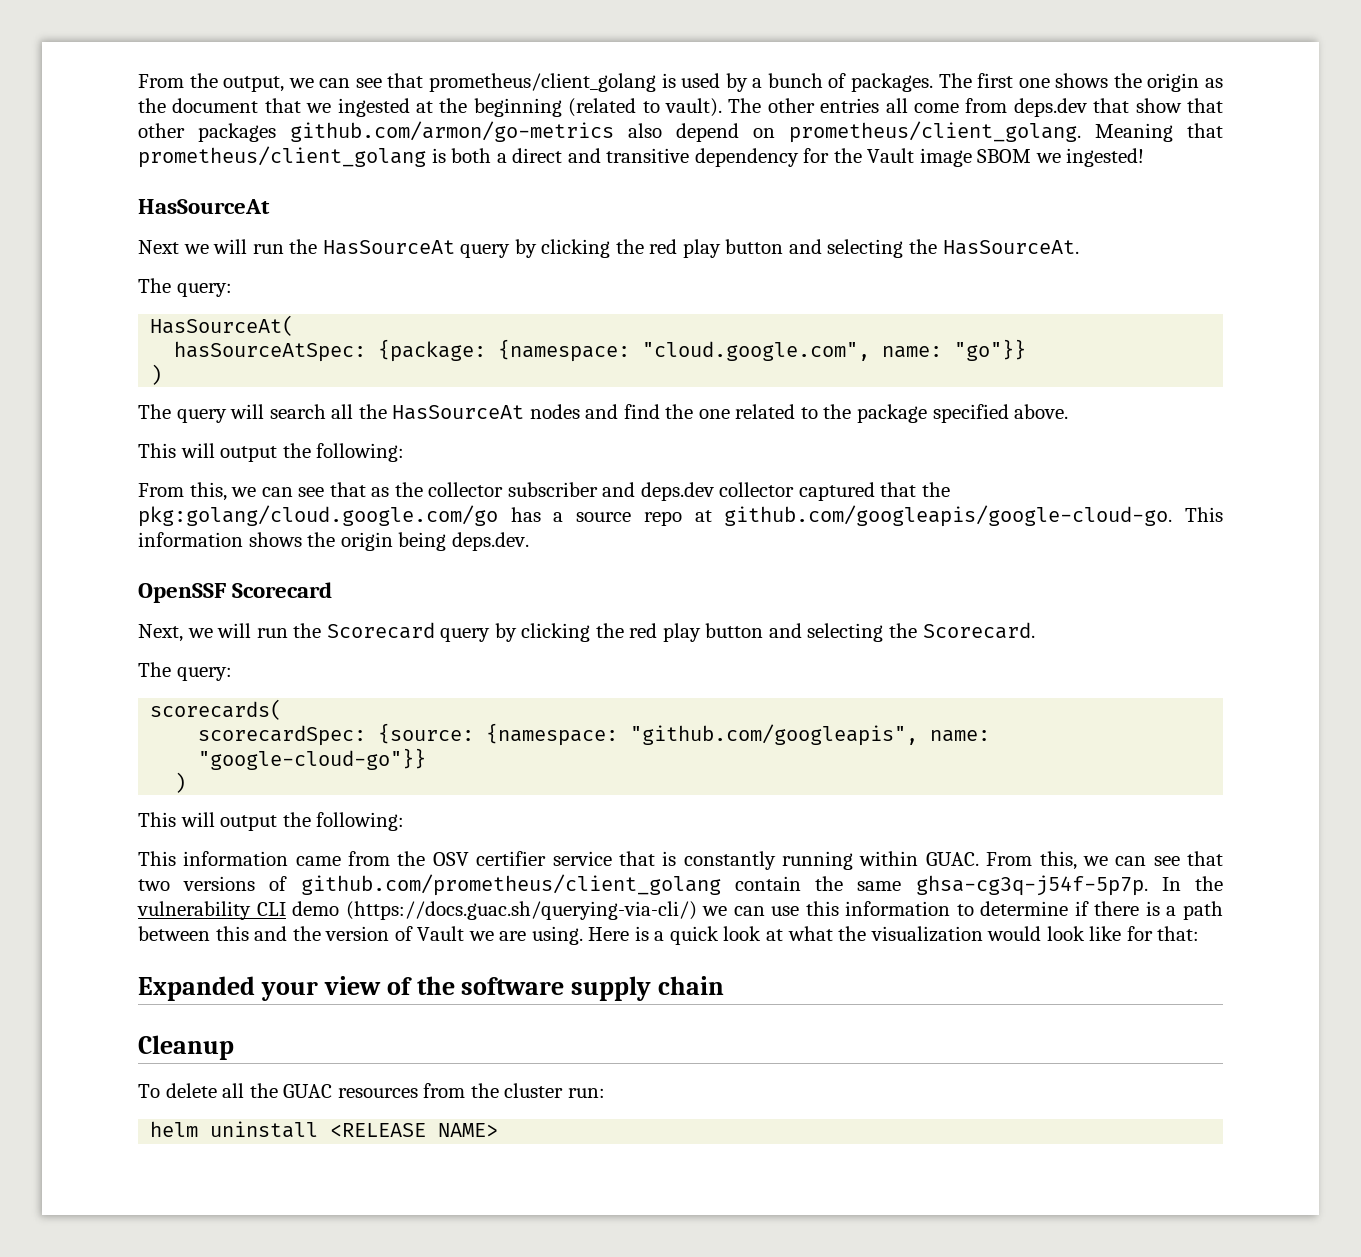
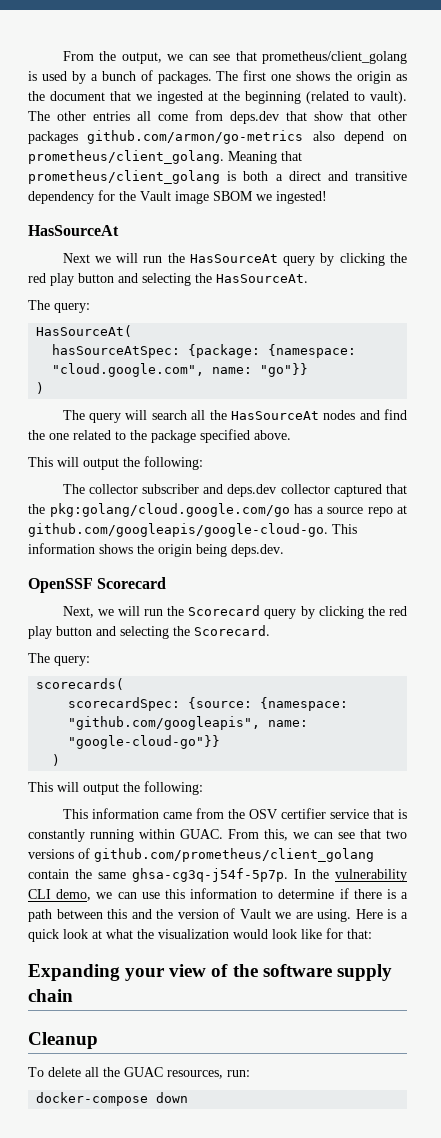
[138,482,423,501] From this, we can see that as the -> [62,484,85,494] The
[292,901,697,920] demo (https://docs.guac.sh/querying-via-cli/) -> [56,889,92,901] demo,
[138,976,255,1001] Expanded -> [28,964,120,981] Expanding
[337,1083,605,1098] [150,1121,499,1138] resources from the cluster run: // helm uninstall <RELEASE NAME> -> [167,1070,250,1079] [36,1092,189,1106] resources, run: // docker-compose down

